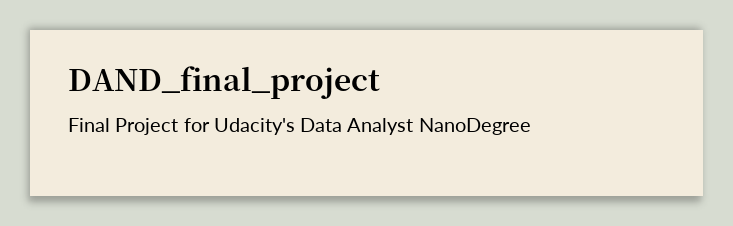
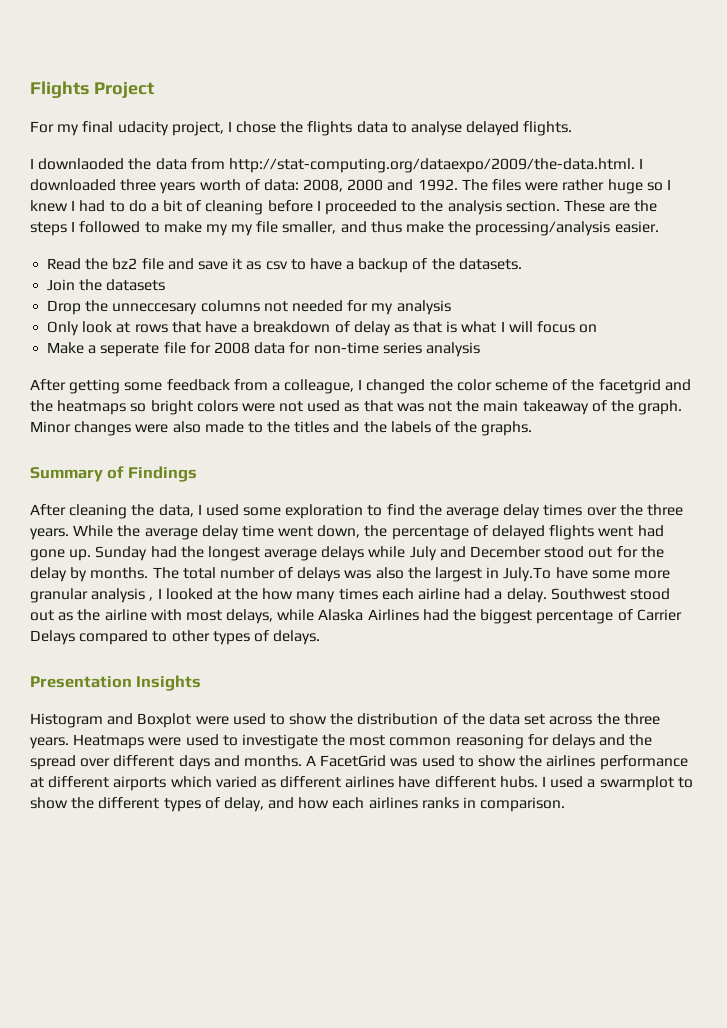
[68,66,380,99] [68,118,531,135] DAND_final_project // Final Project for Udacity's Data Analyst NanoDegree -> [30,81,154,98] [30,121,573,136] [30,158,644,173] [30,179,671,194] [30,200,658,215] [30,221,659,236] [47,258,522,273] [47,279,166,291] [47,300,451,315] [47,321,598,336] [47,342,480,357] [30,379,691,394] [30,400,683,415] [30,421,533,436] [30,466,197,482] [30,504,683,519] [30,525,664,540] [30,546,664,561] [30,567,670,582] [30,588,670,603] [30,609,682,624] [30,630,321,645] [30,675,202,691] [30,713,660,728] [30,734,653,749] [30,755,688,770] [30,776,693,791] [30,797,566,812] Flights Project // For my final udacity project, I chose the flights data to analyse delayed flights. // I downlaoded the data from http://stat-computing.org/dataexpo/2009/the-data.html. I downloaded three years worth of data: 2008, 2000 and 1992. The files were rather huge so I knew I had to do a bit of cleaning before I proceeded to the analysis section. These are the steps I followed to make my my file smaller, and thus make the processing/analysis easier. // Read the bz2 file and save it as csv to have a backup of the datasets. // Join the datasets // Drop the unneccesary columns not needed for my analysis // Only look at rows that have a breakdown of delay as that is what I will focus on // Make a seperate file for 2008 data for non-time series analysis // After getting some feedback from a colleague, I changed the color scheme of the facetgrid and the heatmaps so bright colors were not used as that was not the main takeaway of the graph. Minor changes were also made to the titles and the labels of the graphs. // Summary of Findings // After cleaning the data, I used some exploration to find the average delay times over the three years. While the average delay time went down, the percentage of delayed flights went had gone up. Sunday had the longest average delays while July and December stood out for the delay by months. The total number of delays was also the largest in July.To have some more granular analysis , I looked at the how many times each airline had a delay. Southwest stood out as the airline with most delays, while Alaska Airlines had the biggest percentage of Carrier Delays compared to other types of delays. // Presentation Insights // Histogram and Boxplot were used to show the distribution of the data set across the three years. Heatmaps were used to investigate the most common reasoning for delays and the spread over different days and months. A FacetGrid was used to show the airlines performance at different airports which varied as different airlines have different hubs. I used a swarmplot to show the different types of delay, and how each airlines ranks in comparison.

